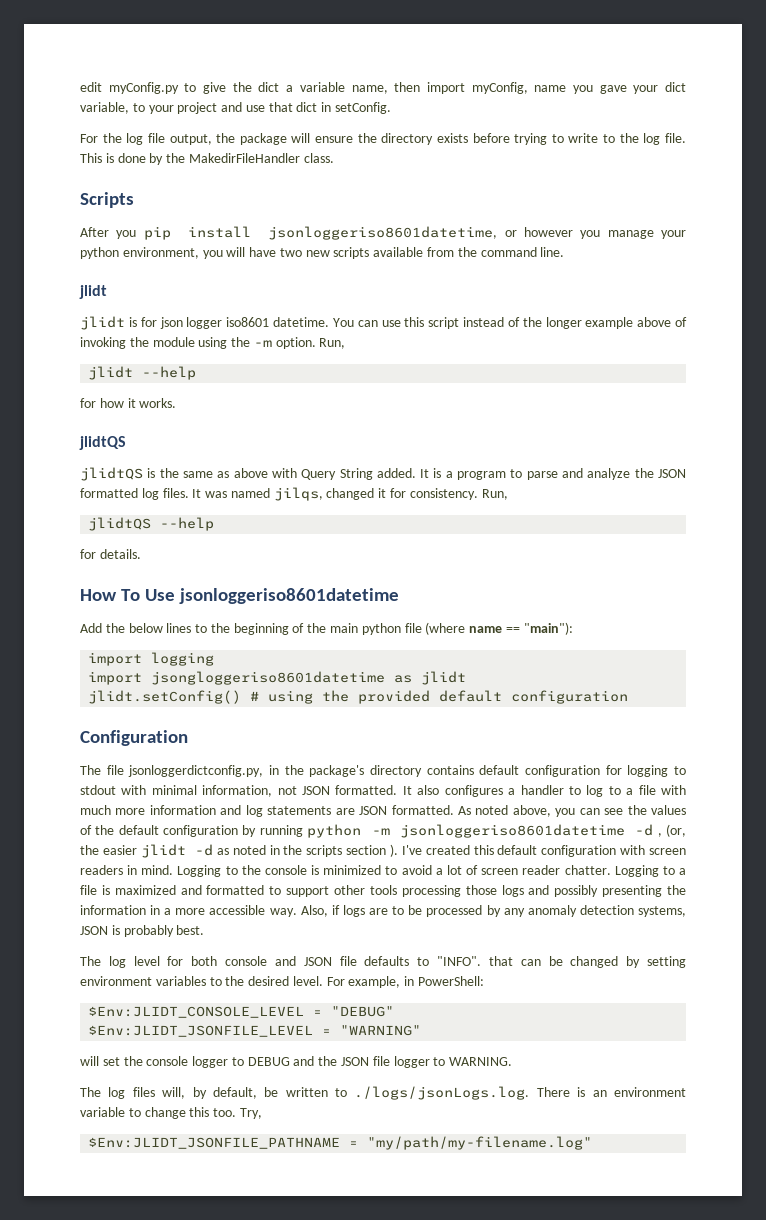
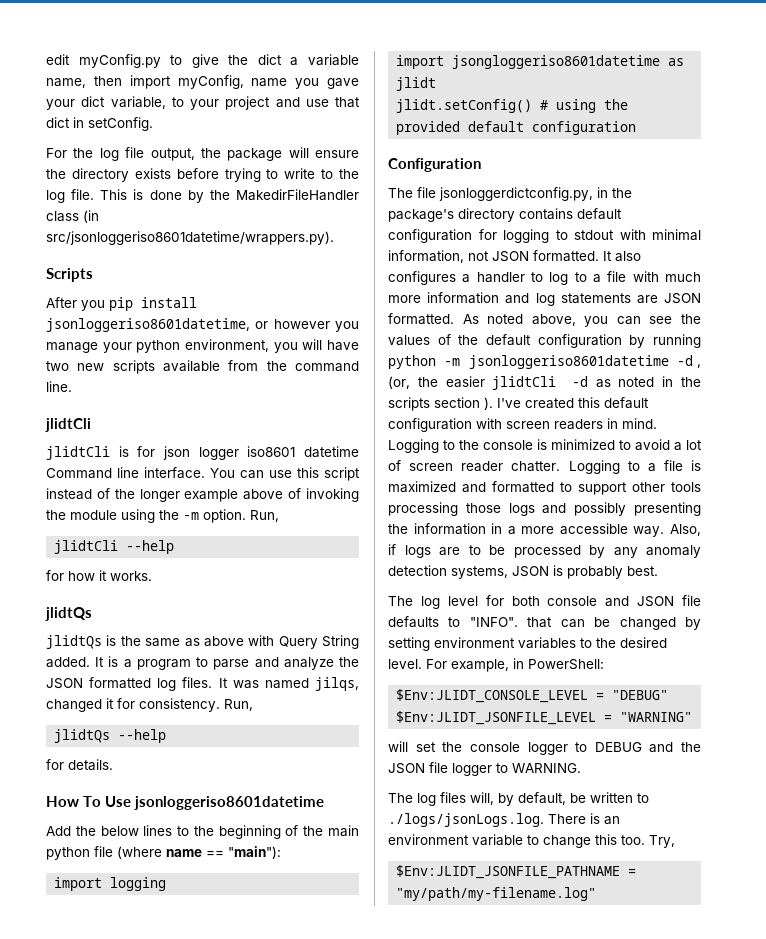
[303,153,334,163] class. -> [46,210,99,223] [46,231,334,245] class (in src/jsonloggeriso8601datetime/wrappers.py).
[79,285,107,299] [80,316,125,330] jlidt // jlidt -> [45,418,91,432] [46,446,110,460] jlidtCli // jlidtCli
[273,317,329,327] datetime. -> [304,446,359,458] [46,467,205,479] datetime Command line interface.
[88,366,134,380] jlidt -> [54,540,119,554] jlidtCli
[79,436,126,450] [80,467,143,481] jlidtQS // jlidtQS -> [45,607,92,621] [46,635,102,649] jlidtQs // jlidtQs
[88,517,152,531] jlidtQS -> [54,729,111,743] jlidtQs
[140,844,186,858] jlidt -> [492,376,557,390] jlidtCli

